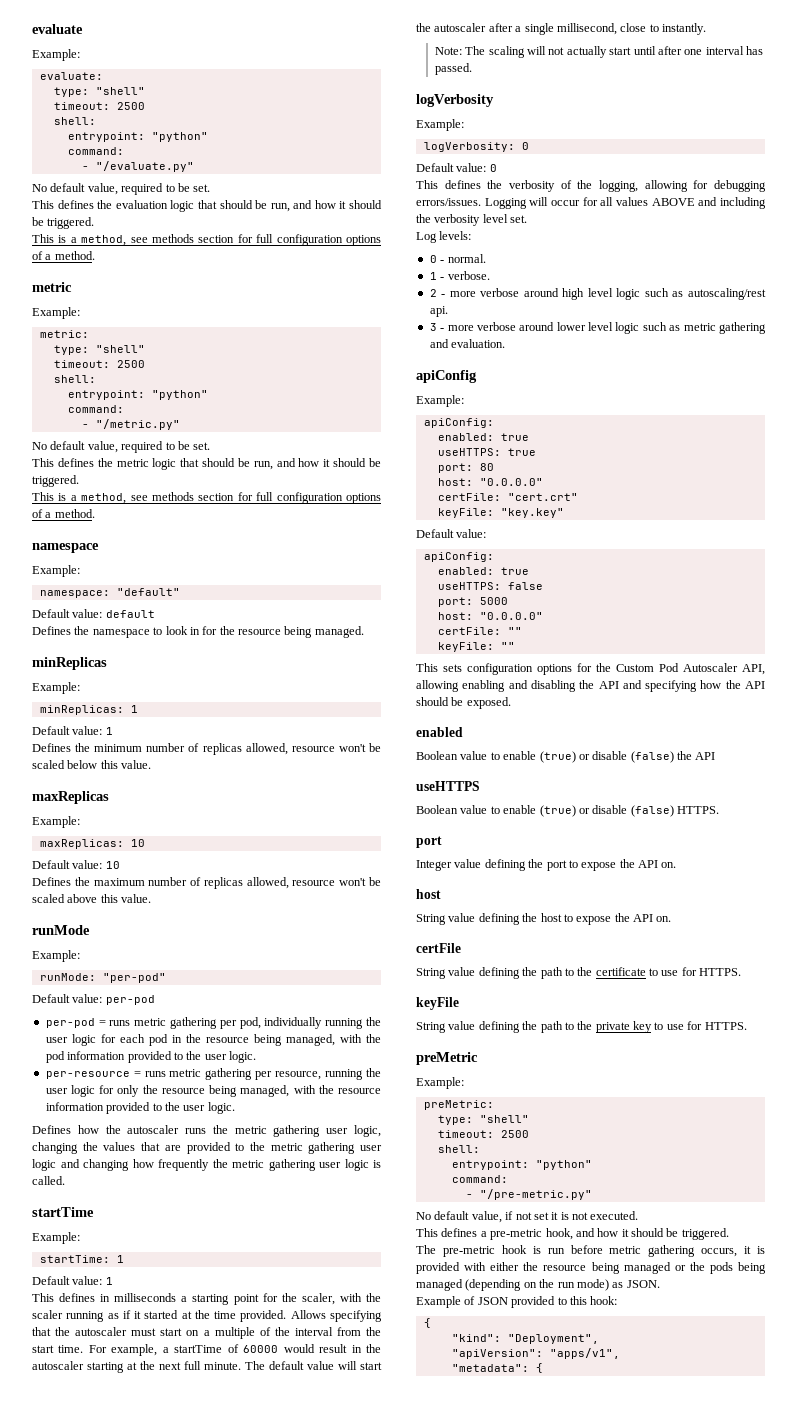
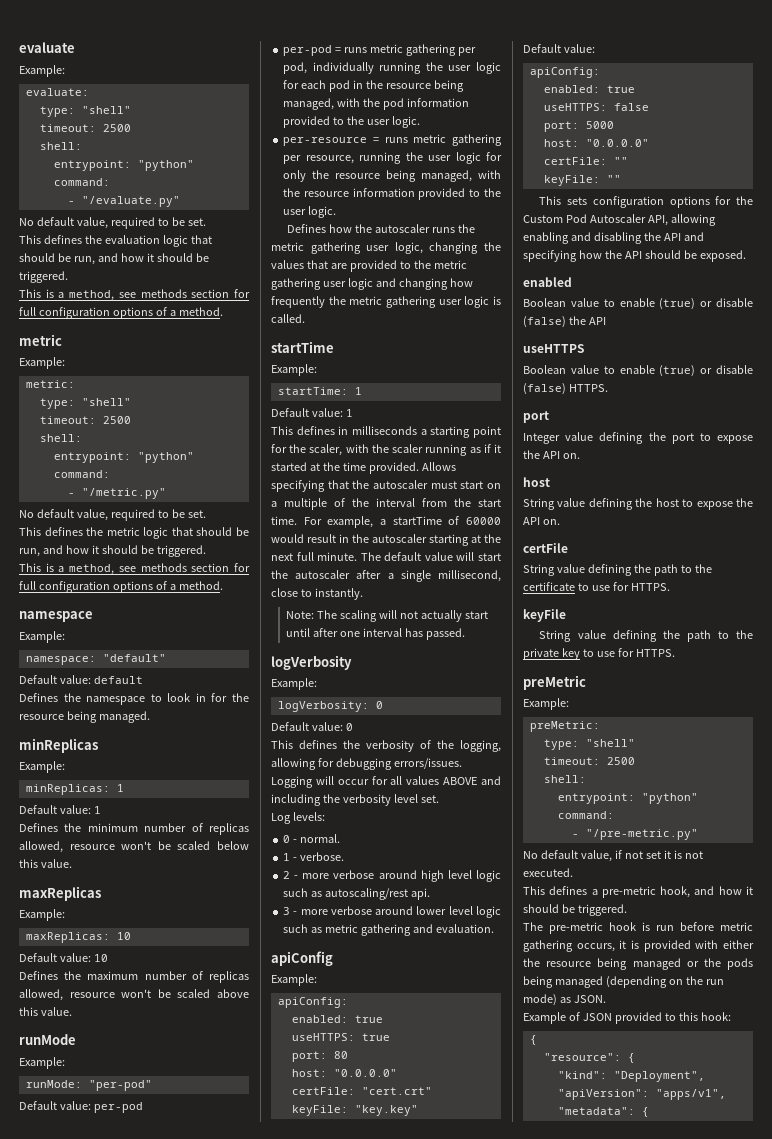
(431, 1323) none -> [543,1053,635,1063] // "resource": {

